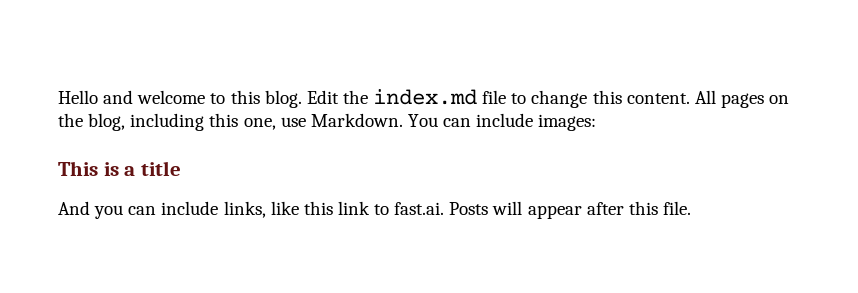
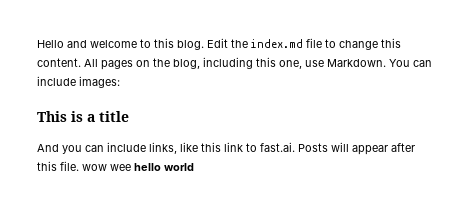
(691, 208) none -> [82,163,194,171] wow wee hello world

